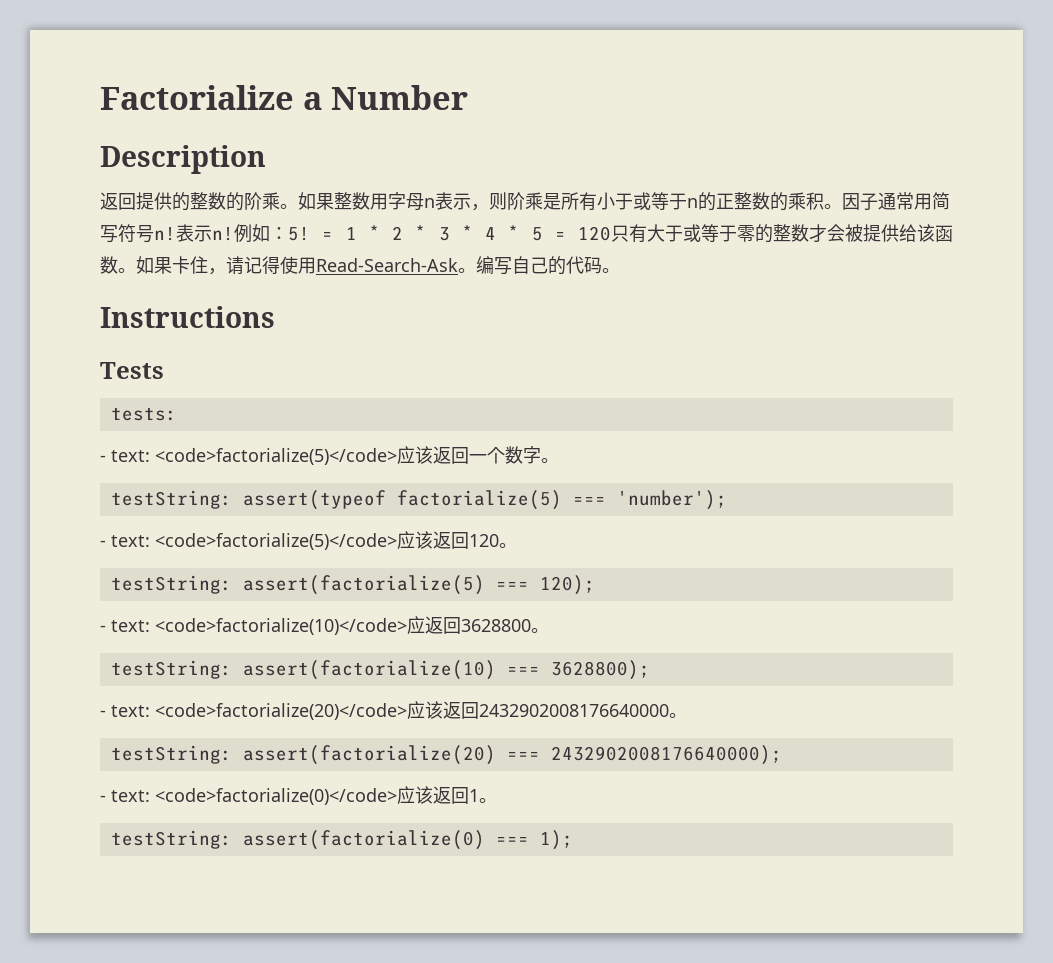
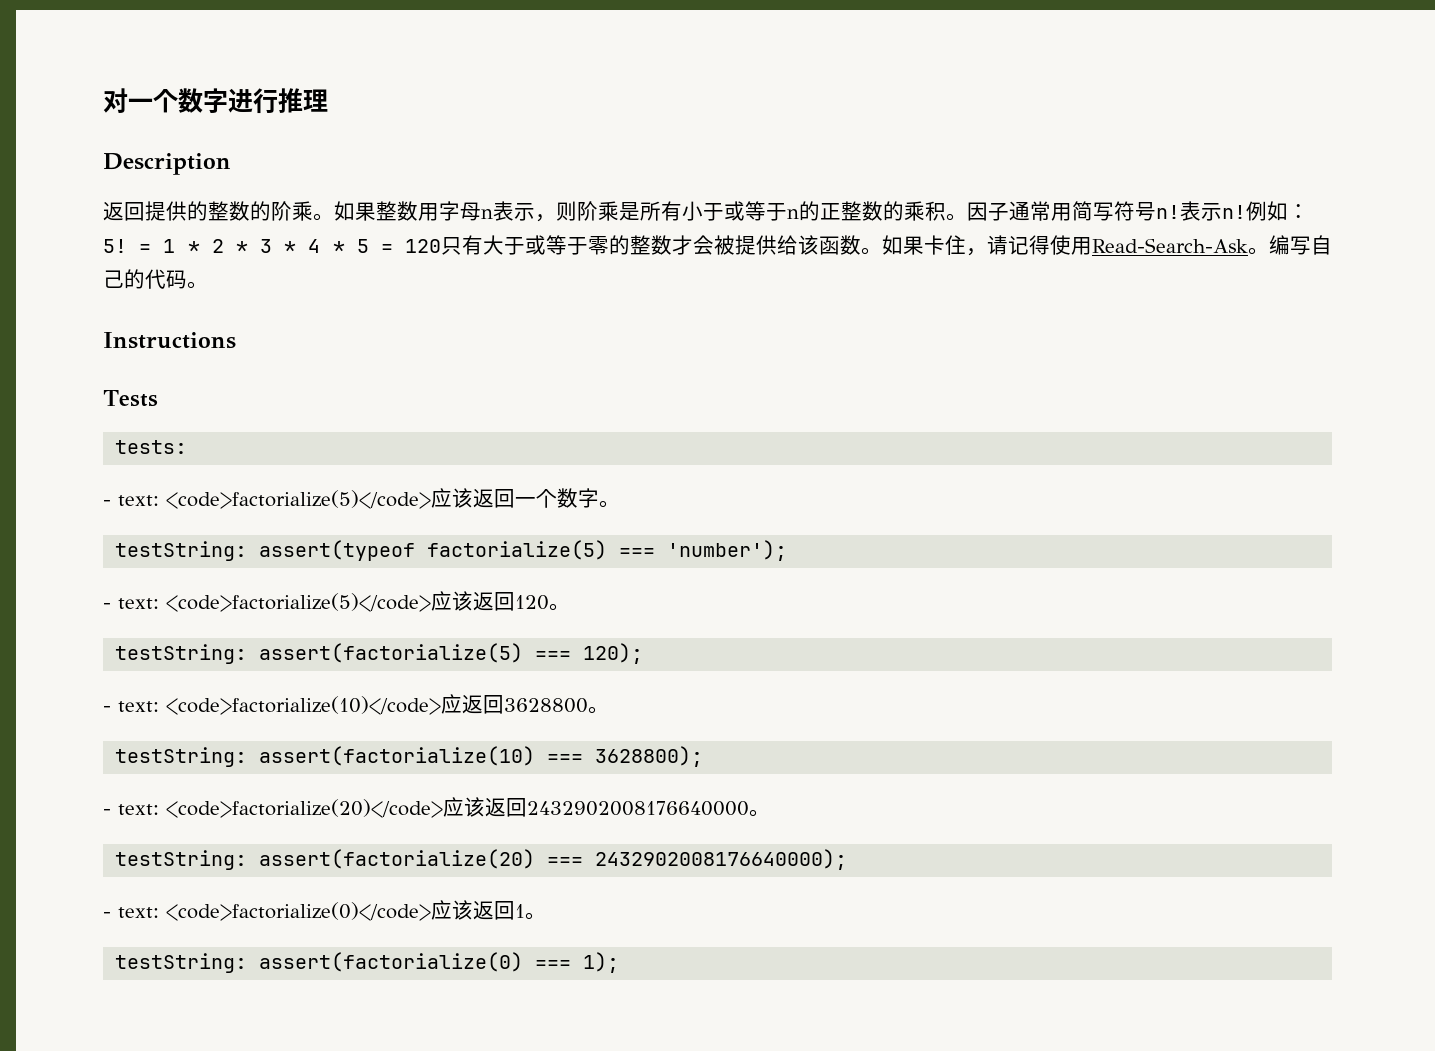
[100,85,468,110] Factorialize a Number -> [103,88,328,114] 对一个数字进行推理

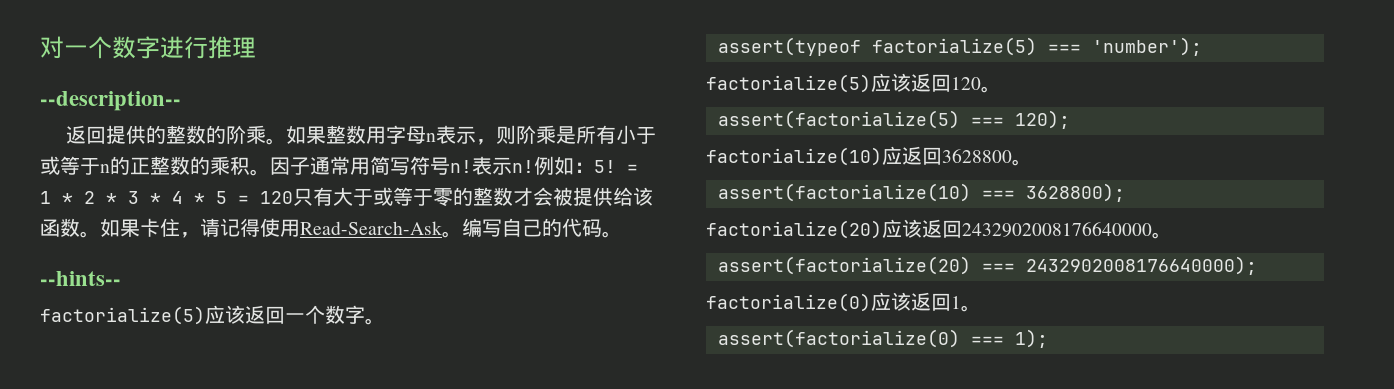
[103,153,231,175] Description -> [40,91,181,111] --description--
[103,332,236,349] [103,390,158,407] [115,440,188,454] [103,490,431,509] Instructions // Tests // tests: // - text: <code>factorialize(5)</code> -> [40,271,121,286] [40,306,205,325] --hints-- // factorialize(5)
[115,541,248,561] testString: -> (385, 321) none
[103,593,431,612] - text: <code>factorialize(5)</code> -> [706,74,871,93] factorialize(5)
[115,644,248,664] testString: -> (1001, 89) none
[103,696,441,715] - text: <code>factorialize(10)</code> -> [706,147,882,166] factorialize(10)
[115,747,248,767] testString: -> (1032, 162) none
[103,799,443,818] - text: <code>factorialize(20)</code> -> [706,220,882,239] factorialize(20)
[115,850,248,870] testString: -> (1172, 235) none
[103,902,431,921] - text: <code>factorialize(0)</code> -> [706,293,871,312] factorialize(0)
[115,953,248,973] testString: -> (981, 308) none

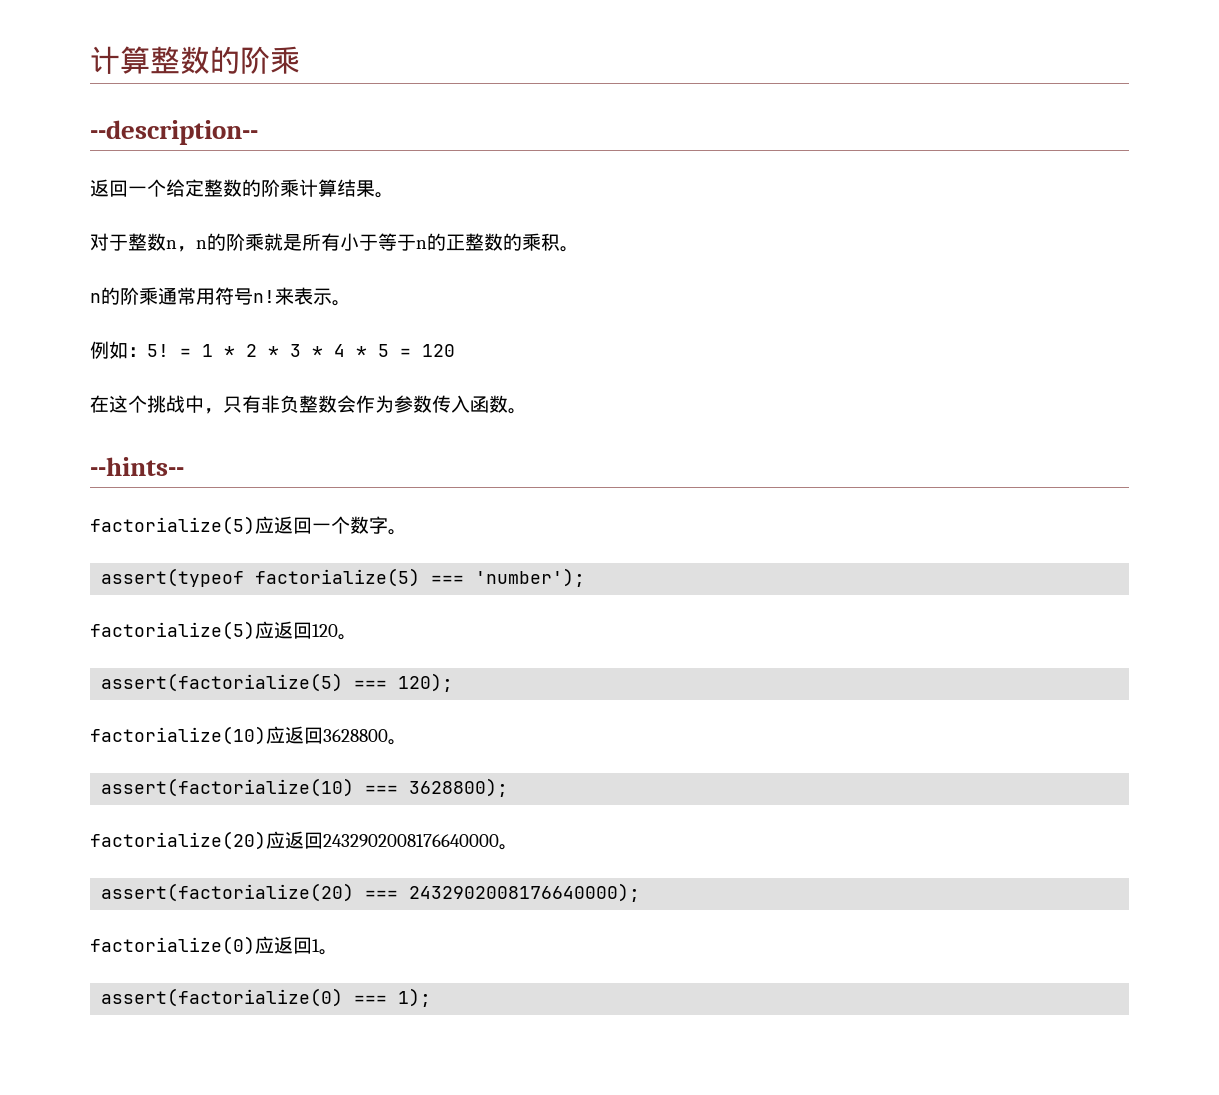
[40,36,256,59] 对一个数字进行推理 -> [90,46,300,74] 计算整数的阶乘
[105,125,556,145] 提供的整数的阶乘。如果整数用字母n表示，则阶乘 -> [128,179,394,198] [90,233,283,252] 一个给定整数的阶乘计算结果。 // 对于整数n，n的阶乘就
[40,156,60,175] 或 -> (378, 242) none
[270,156,534,175] 因子通常用简写符号n!表示n! -> [90,287,351,306] // n的阶乘通常用符号n!来表示。 //
[293,187,653,207] [40,218,602,238] 只有大于或等于零的整数才会被提供给该函数。如果卡住，请记得使用Read-Search-Ask。编写自己的代码 -> [90,395,508,414] // 在这个挑战中，只有非负整数会作为参数传入函数
[225,305,245,324] 该 -> (274, 525) none
[891,73,911,92] 该 -> (274, 630) none
[902,219,922,238] 该 -> (285, 840) none
[891,292,911,311] 该 -> (274, 945) none

